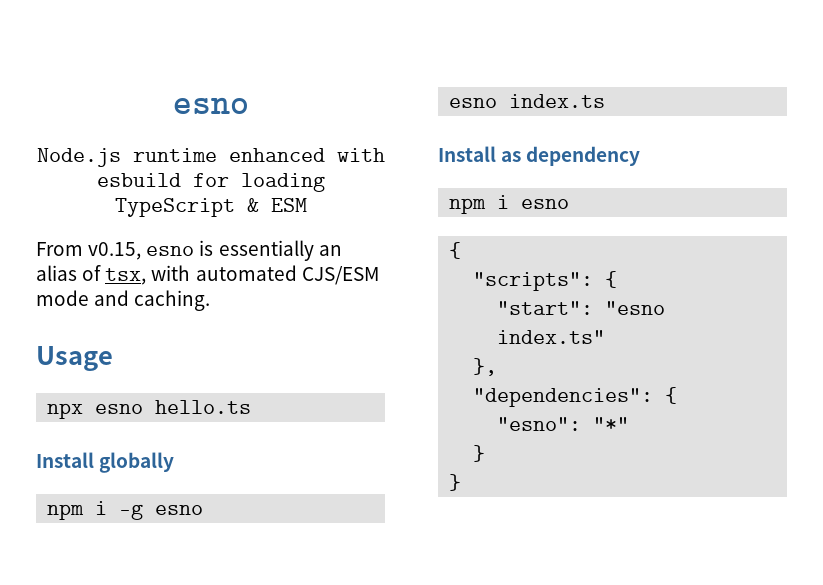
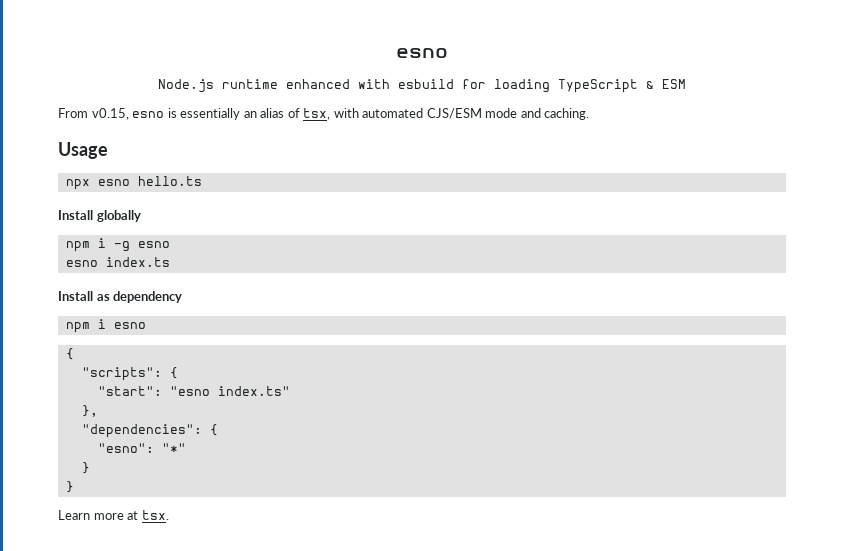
(462, 482) none -> [58,510,169,520] // Learn more at tsx.

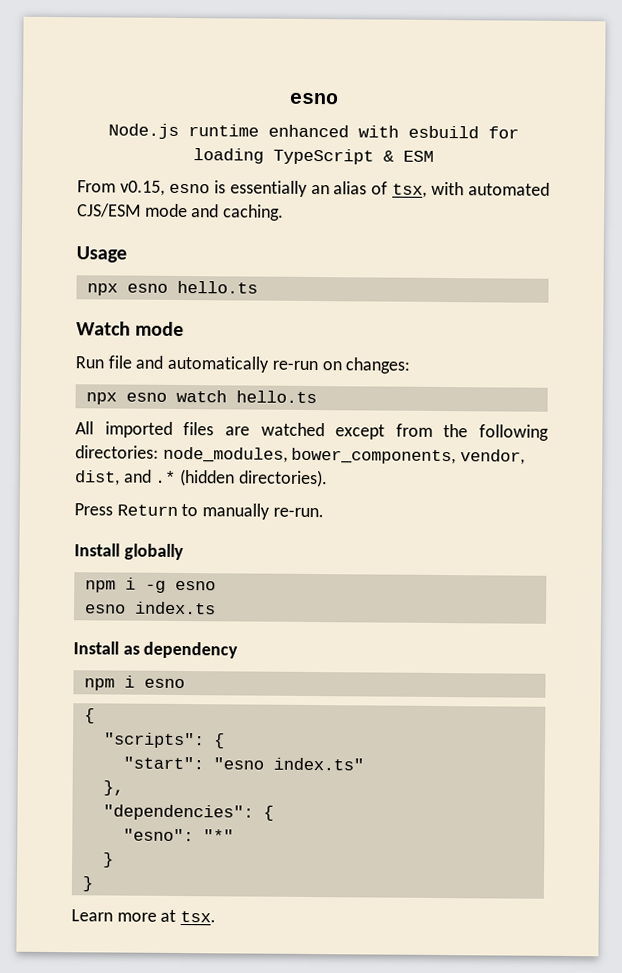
(202, 181) none -> [76,321,185,337] [75,355,411,374] [85,389,317,405] [75,421,549,441] [75,445,526,465] [75,468,328,488] [74,503,324,520] // Watch mode // Run file and automatically re-run on changes: // npx esno watch hello.ts // All imported files are watched except from the following directories: node_modules, bower_components, vendor, dist, and .* (hidden directories). // Press Return to manually re-run.

